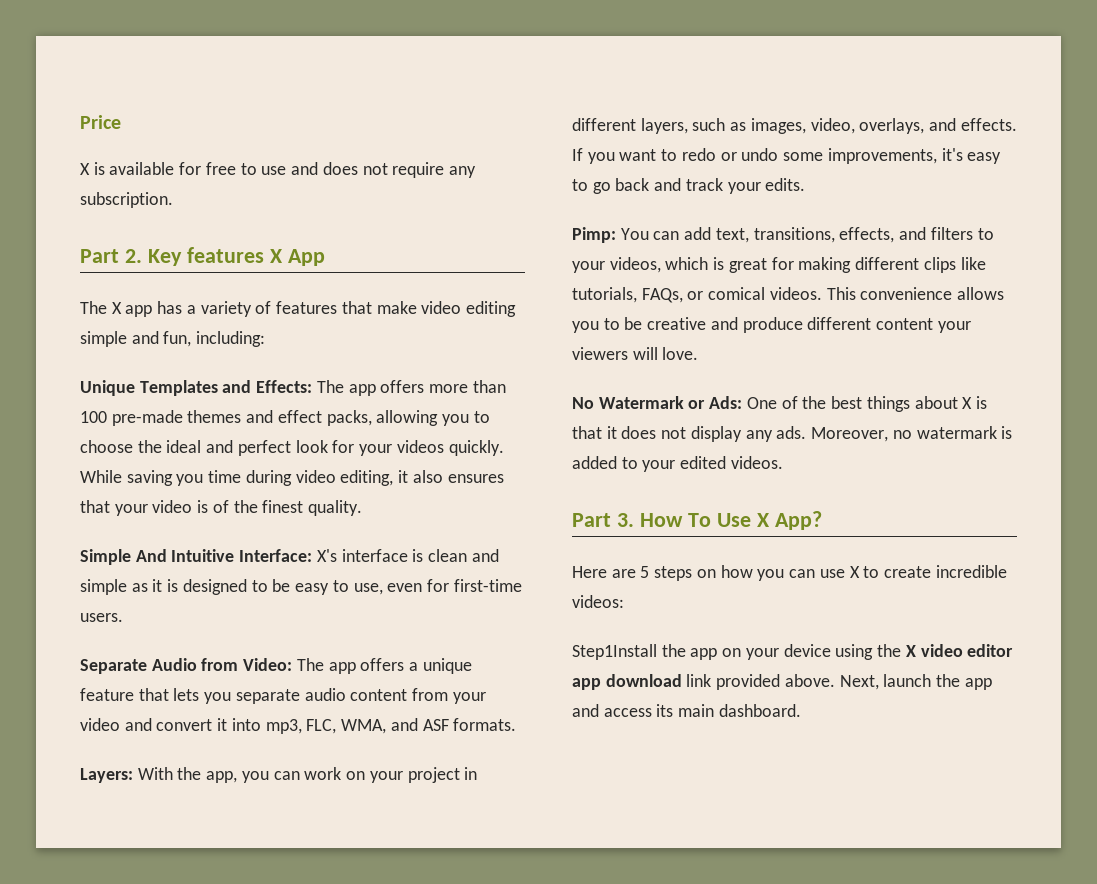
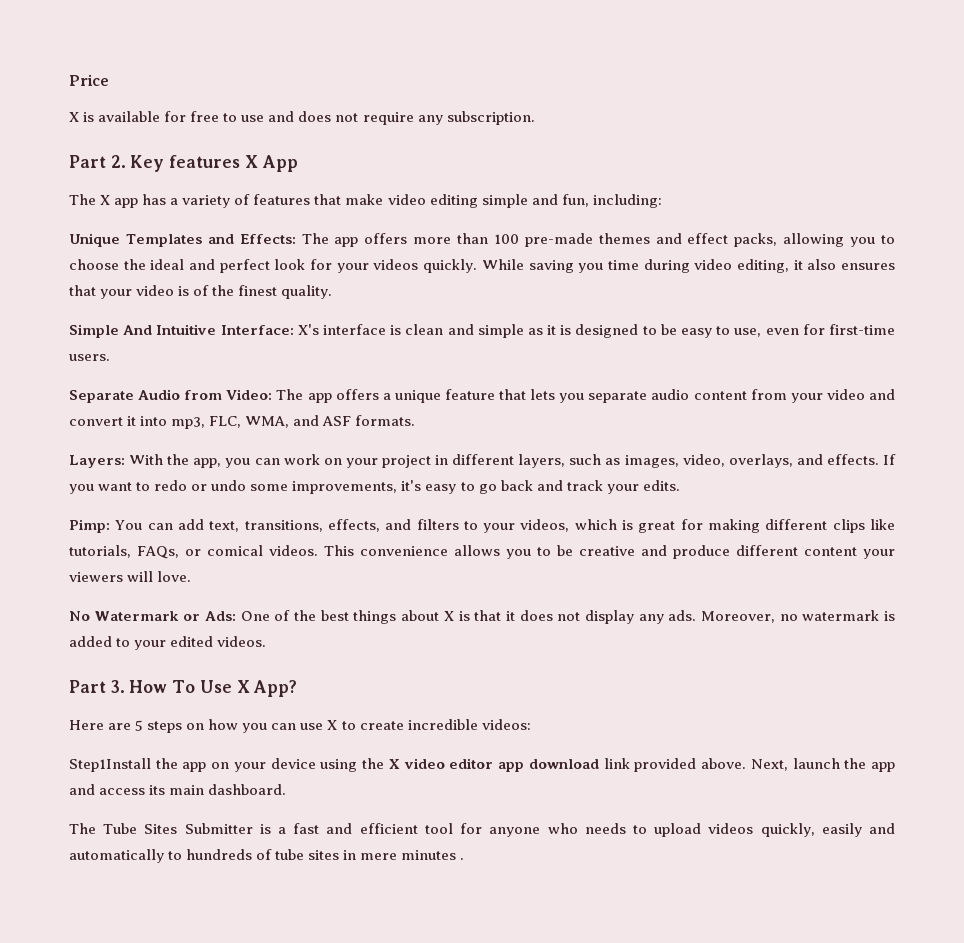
(801, 710) none -> [69,823,896,837] [69,849,465,863] // The Tube Sites Submitter is a fast and efficient tool for anyone who needs to upload videos quickly, easily and automatically to hundreds of tube sites in mere minutes .

